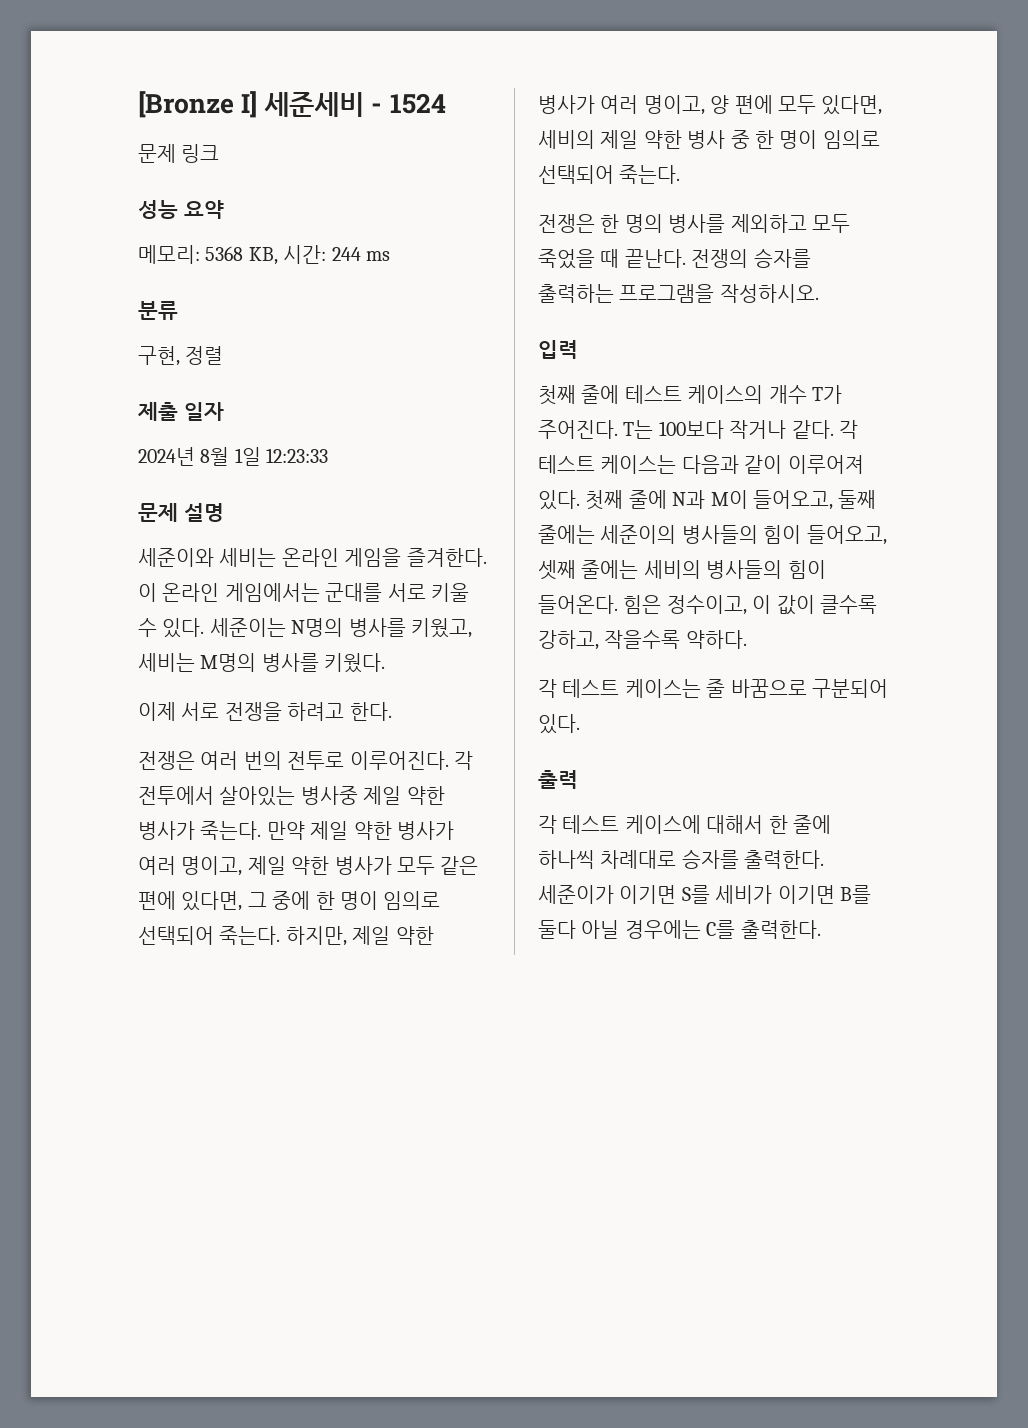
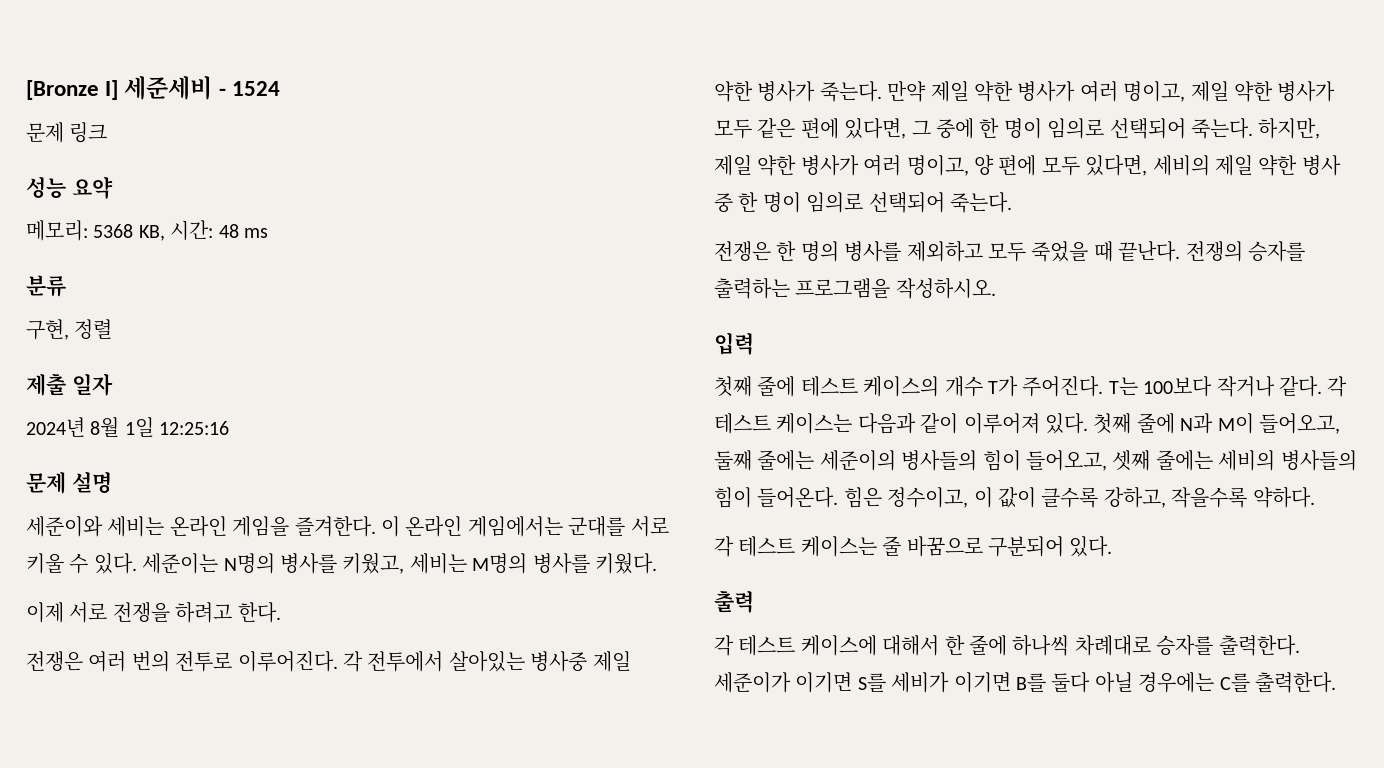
[331,247,361,261] 244 -> [218,224,239,238] 48
[266,448,329,463] 12:23:33 -> [159,421,230,435] 12:25:16

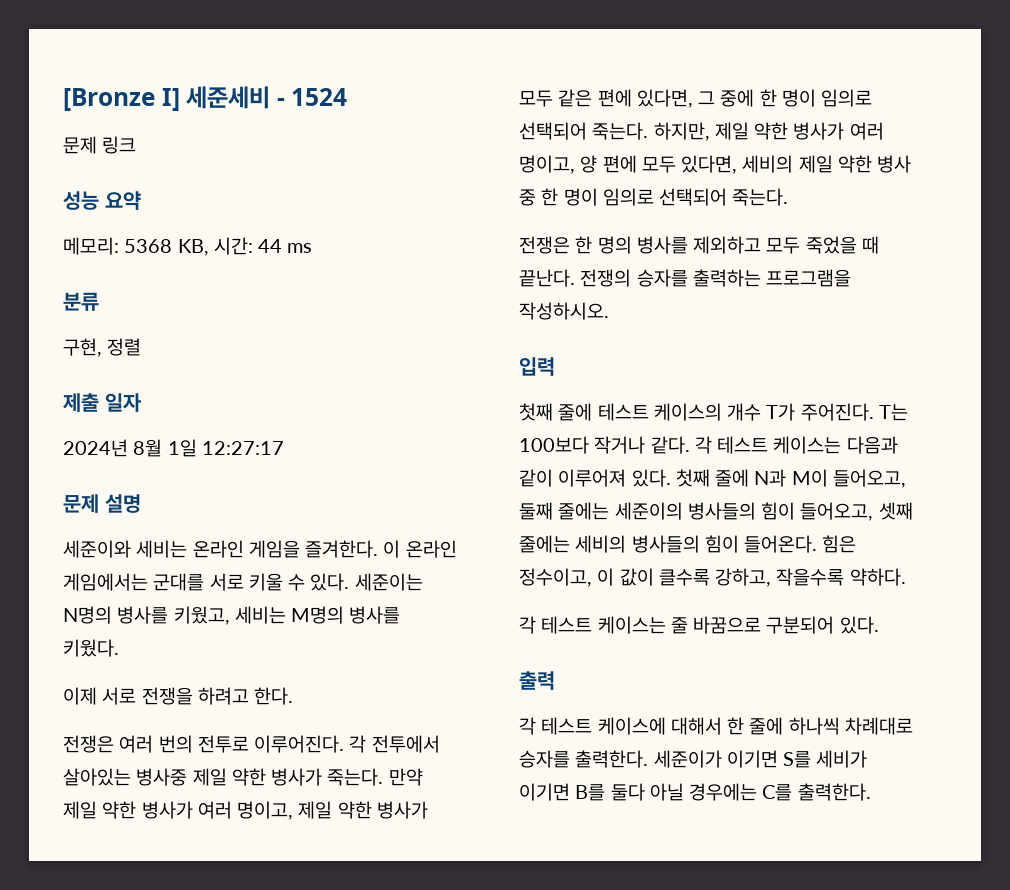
[218,224,239,238] 48 -> [258,239,283,253] 44
[159,421,230,435] 12:25:16 -> [201,441,284,455] 12:27:17

